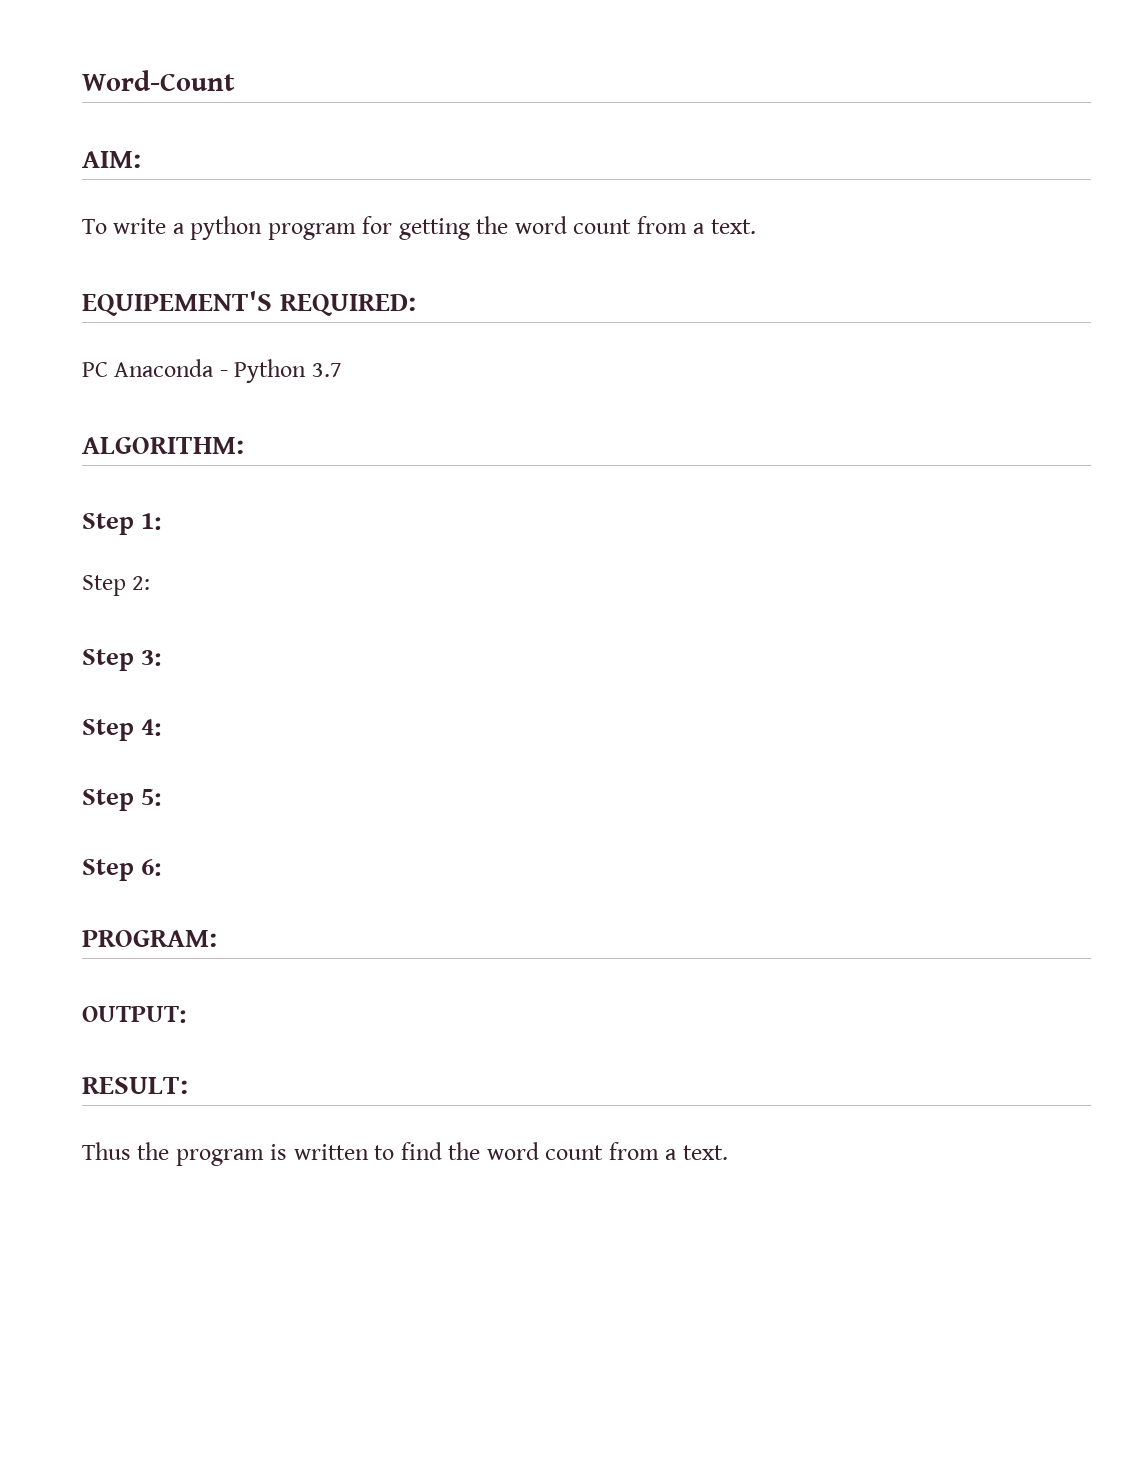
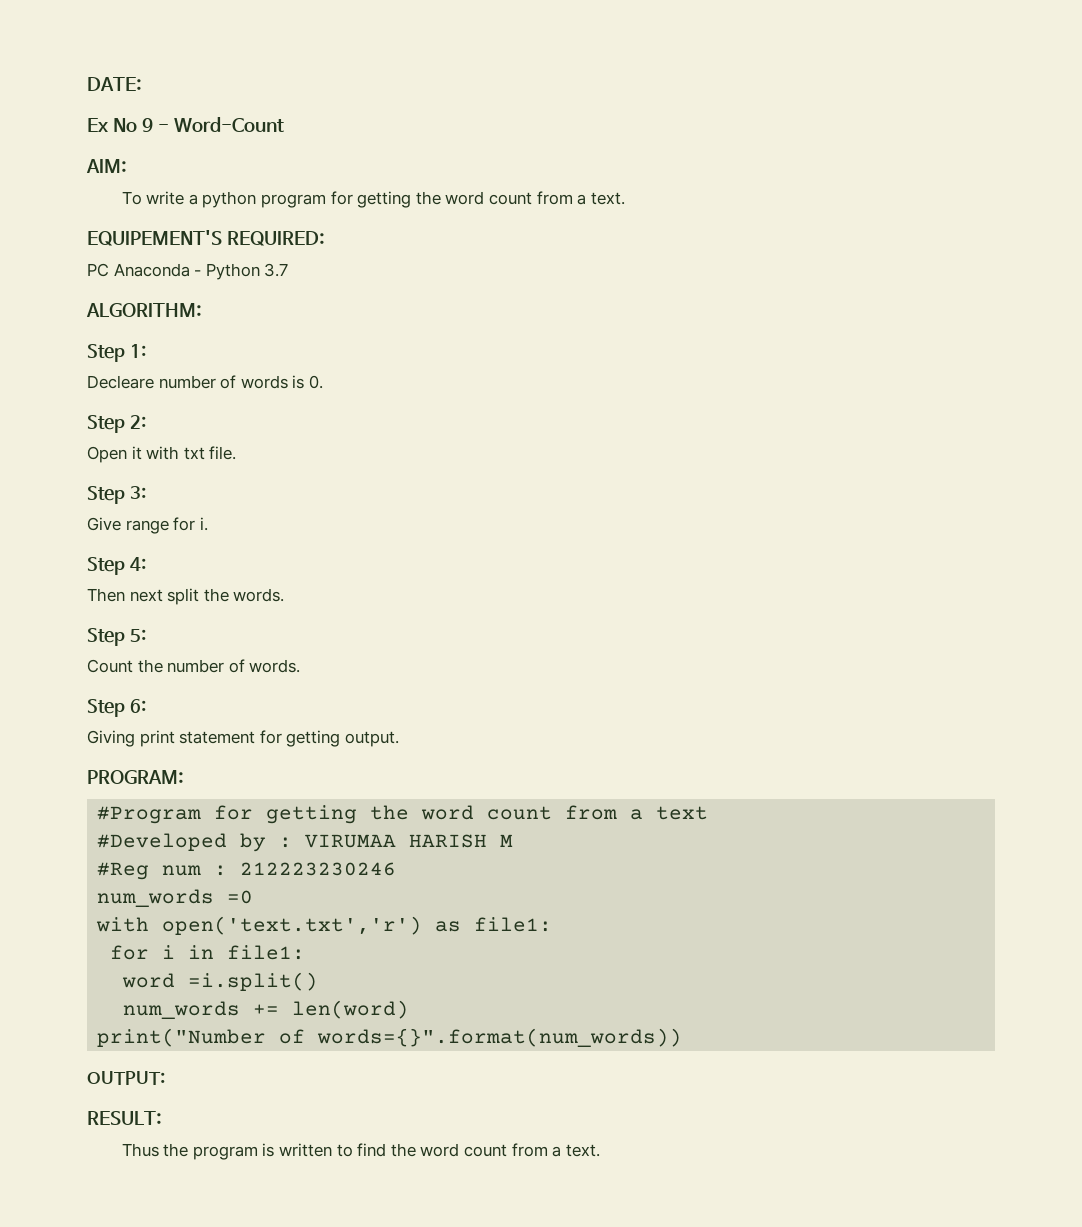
(82, 80) none -> [87,77,142,91] [87,118,169,132] DATE: // Ex No 9 -
[82,575,151,596] [82,649,162,671] [82,719,162,741] [82,789,162,811] [82,859,162,881] [82,930,217,947] Step 2: // Step 3: // Step 4: // Step 5: // Step 6: // PROGRAM: -> [87,375,323,389] [87,415,146,433] [87,446,237,463] [87,486,146,504] [87,517,208,534] [87,557,146,575] [87,588,285,605] [87,628,146,646] [87,659,301,673] [87,699,146,717] [87,730,399,747] [87,770,184,784] [97,805,709,824] [97,833,514,852] [97,862,397,880] [97,889,254,907] [96,916,553,935] [110,945,306,960] [122,972,319,991] [123,1000,410,1019] [97,1028,683,1047] Decleare number of words is 0. // Step 2: // Open it with txt file. // Step 3: // Give range for i. // Step 4: // Then next split the words. // Step 5: // Count the number of words. // Step 6: // Giving print statement for getting output. // PROGRAM: // #Program for getting the word count from a text // #Developed by : VIRUMAA HARISH M // #Reg num : 212223230246 // num_words =0 // with open('text.txt','r') as file1: // for i in file1: // word =i.split() // num_words += len(word) // print("Number of words={}".format(num_words))

